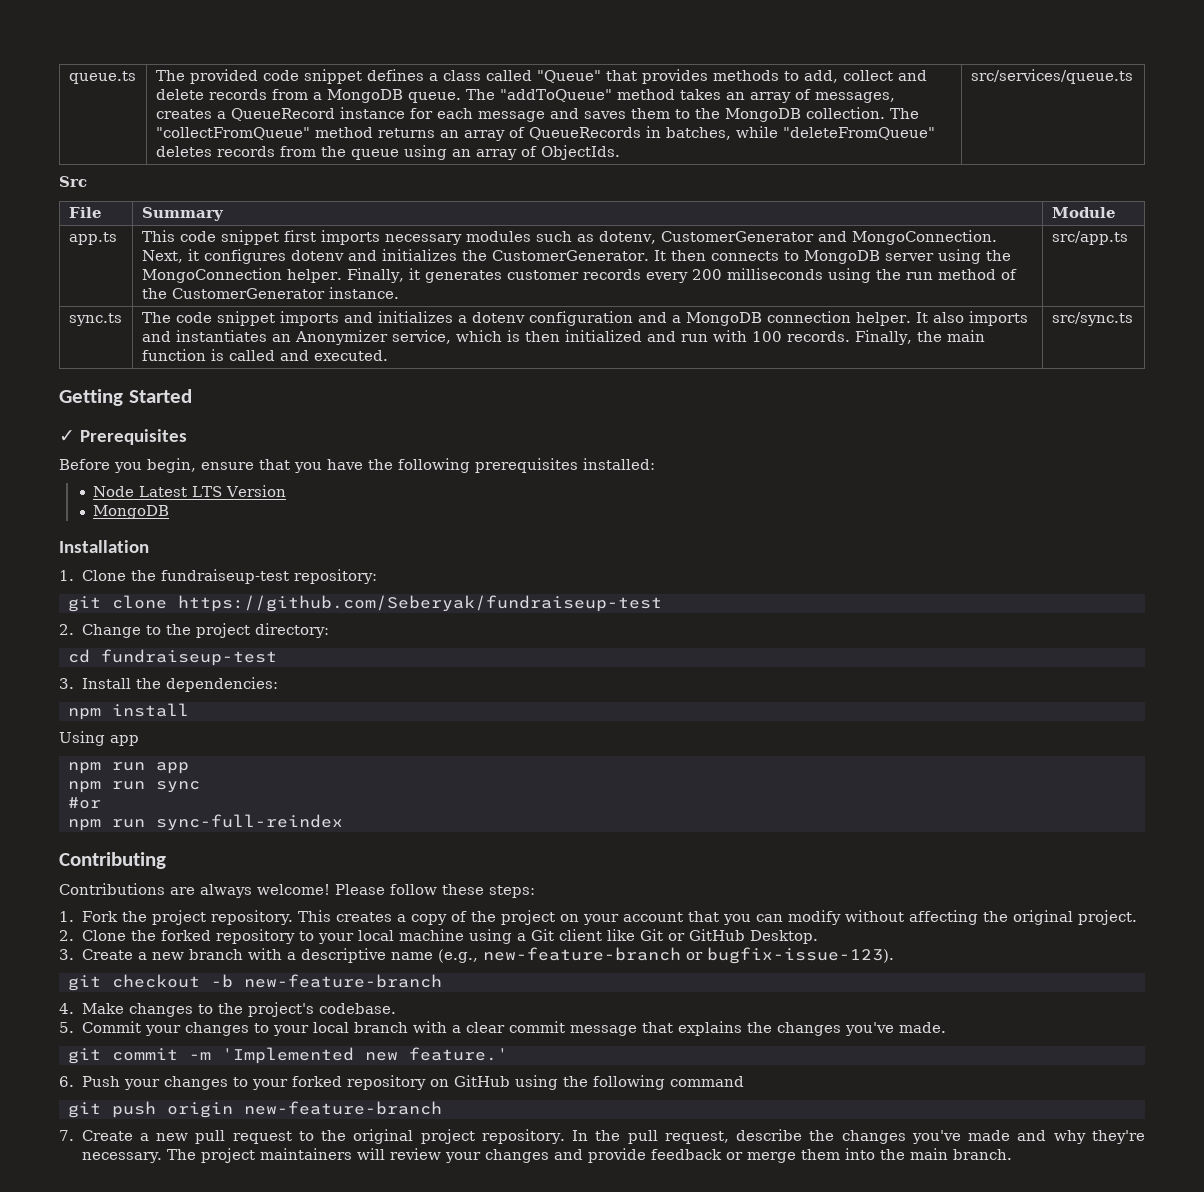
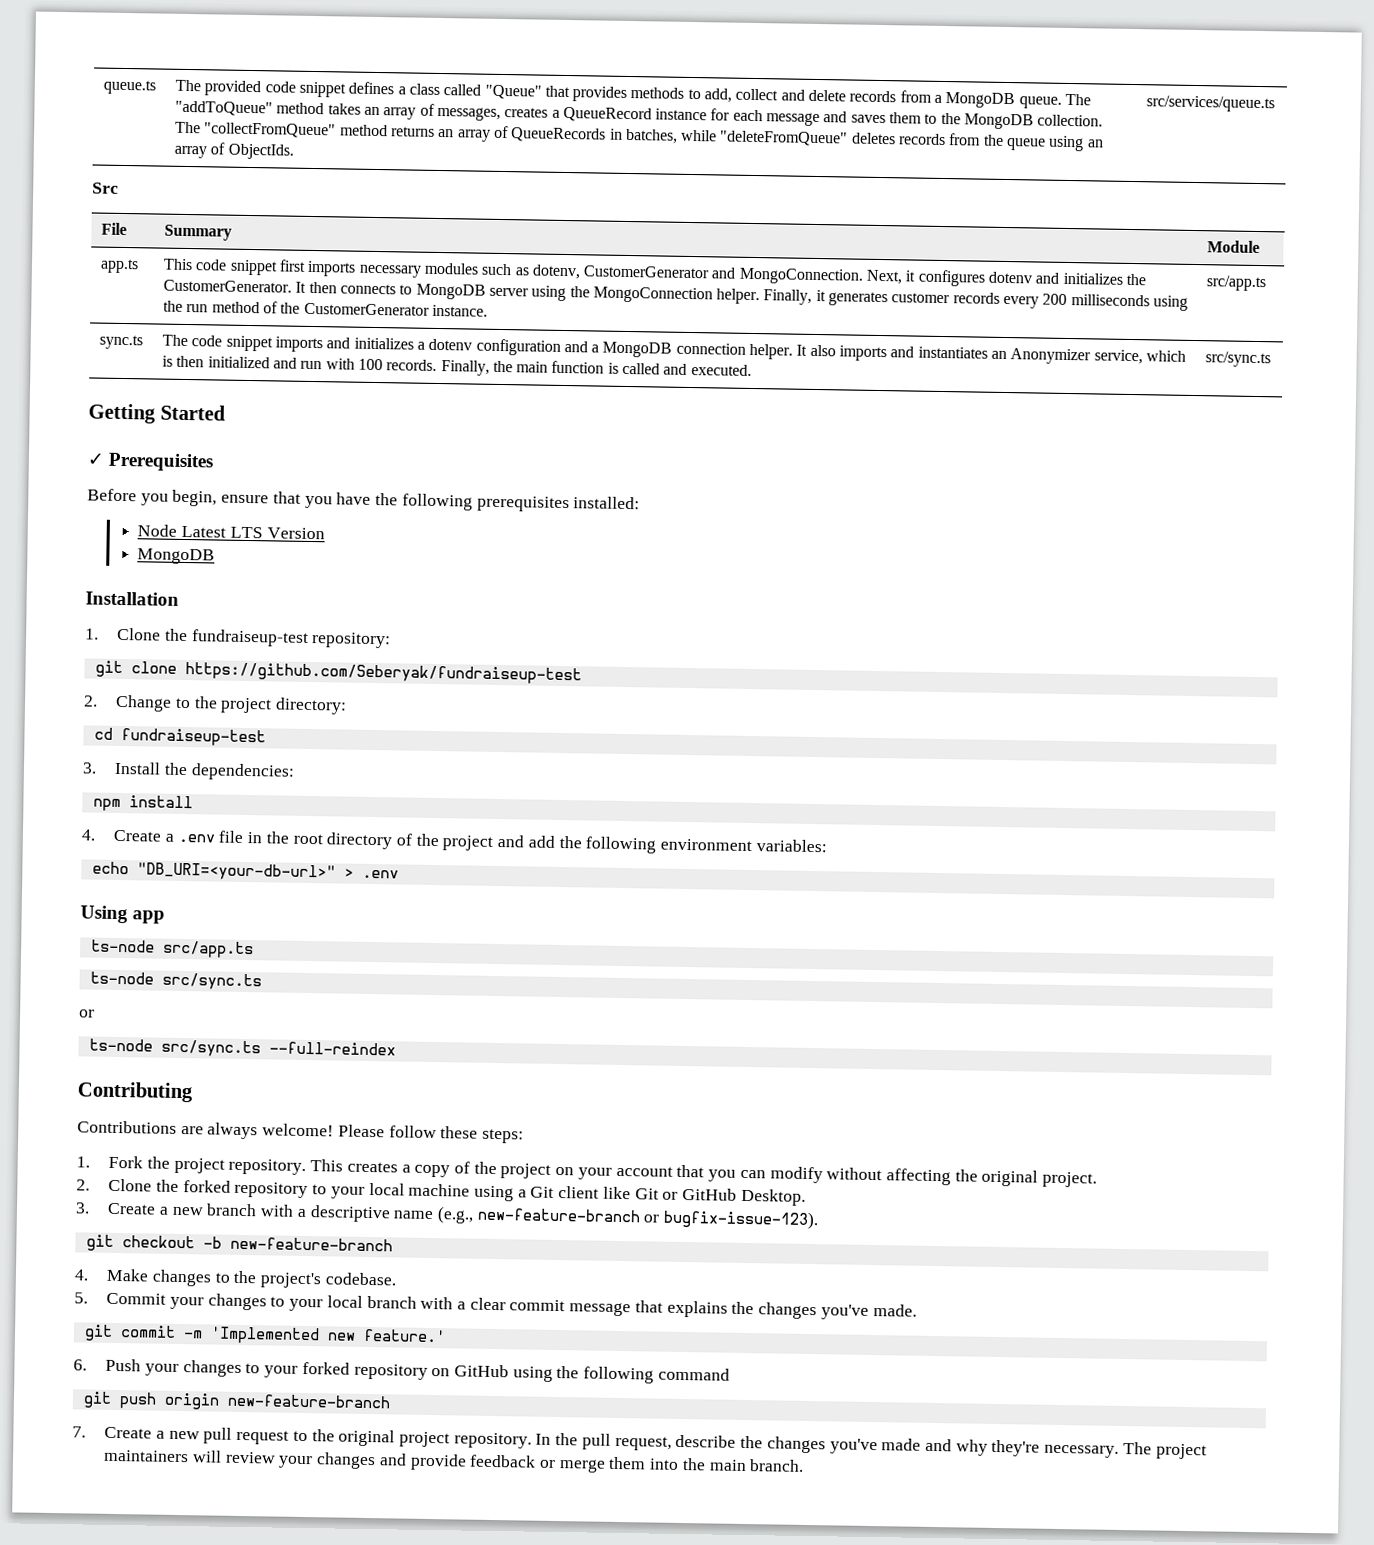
[59,731,139,746] [68,762,189,774] [68,781,200,793] [68,797,101,809] [68,814,343,831] Using app // npm run app // npm run sync // #or // npm run sync-full-reindex -> [81,829,827,854] [91,861,399,882] [80,905,166,924] [90,939,254,959] [89,971,262,991] [79,1009,95,1018] [88,1038,396,1058] 4. Create a .env file in the root directory of the project and add the following environment variables: // echo "DB_URI=<your-db-url>" > .env // Using app // ts-node src/app.ts // ts-node src/sync.ts // or // ts-node src/sync.ts --full-reindex

